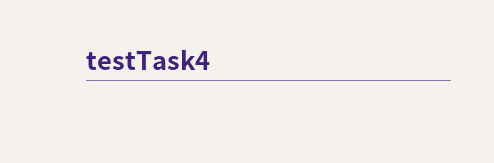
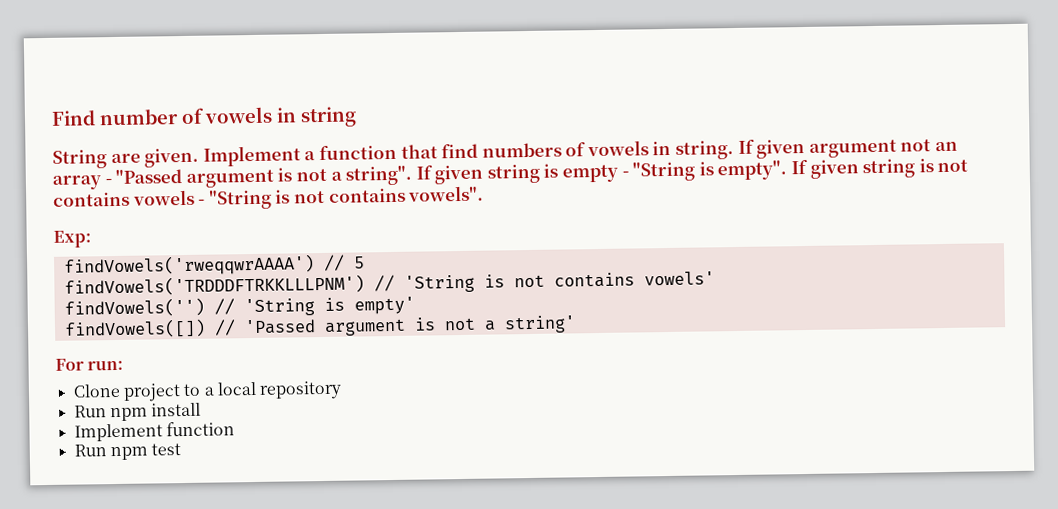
[86,49,210,70] testTask4 -> [51,106,357,128] [52,138,959,169] [52,158,969,190] [53,185,485,210] [53,230,91,248] [62,254,365,277] [63,271,715,297] [63,296,415,318] [63,315,576,339] [55,358,124,371] [72,380,343,402] [73,402,202,422] [73,421,235,442] [73,443,182,461] Find number of vowels in string // String are given. Implement a function that find numbers of vowels in string. If given argument not an array - "Passed argument is not a string". If given string is empty - "String is empty". If given string is not contains vowels - "String is not contains vowels". // Exp: // findVowels('rweqqwrAAAA') // 5 // findVowels('TRDDDFTRKKLLLPNM') // 'String is not contains vowels' // findVowels('') // 'String is empty' // findVowels([]) // 'Passed argument is not a string' // For run: // Clone project to a local repository // Run npm install // Implement function // Run npm test

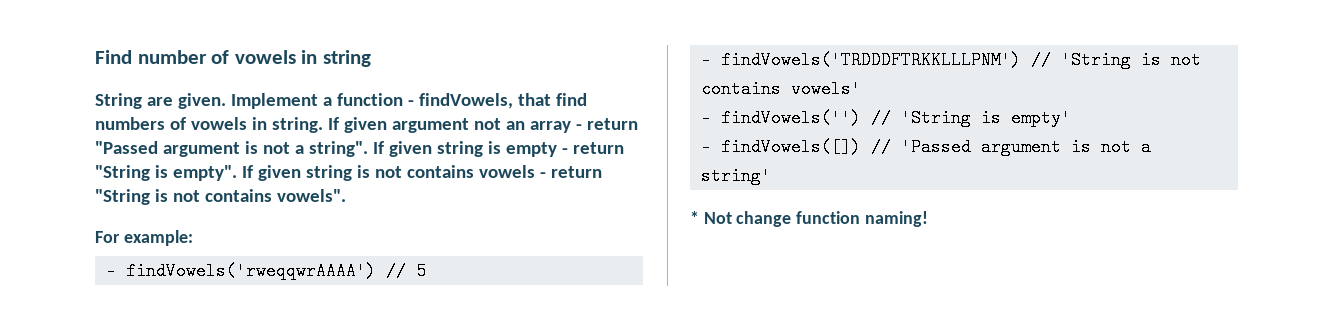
(397, 152) none -> [407,93,513,109] - findVowels,
(112, 181) none -> [586,118,638,130] return
(629, 173) none -> [572,142,624,154] return
(206, 201) none -> [550,166,602,178] return
[53,230,91,248] Exp: // -> [95,230,193,246] [105,262,116,280] For example: // -
(365, 262) none -> [700,51,711,69] -
(715, 278) none -> [700,109,711,127] -
(415, 305) none -> [700,138,711,156] -
[55,358,124,371] [72,380,343,402] [73,402,202,422] [73,421,235,442] [73,443,182,461] For run: // Clone project to a local repository // Run npm install // Implement function // Run npm test -> [690,211,928,227] * Not change function naming!

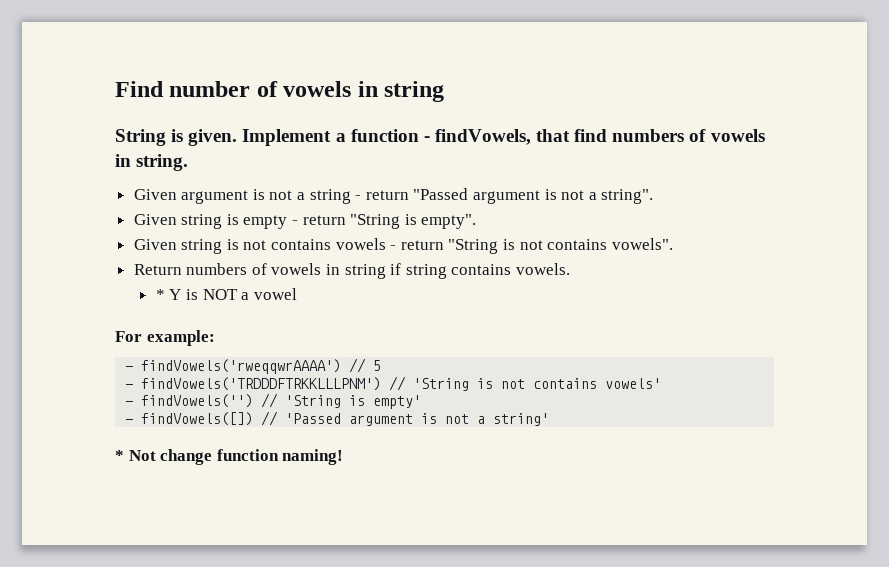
[146,97,173,106] are -> [171,129,184,142] is
[327,117,571,133] If given argument not an array -> [133,189,351,204] // Given argument is not a string
[372,141,432,157] If given -> [133,214,177,225] // Given
[241,165,301,181] If given -> [133,239,177,250] // Given
(346, 195) none -> [133,263,571,279] [155,288,297,300] // Return numbers of vowels in string if string contains vowels. // * Y is NOT a vowel

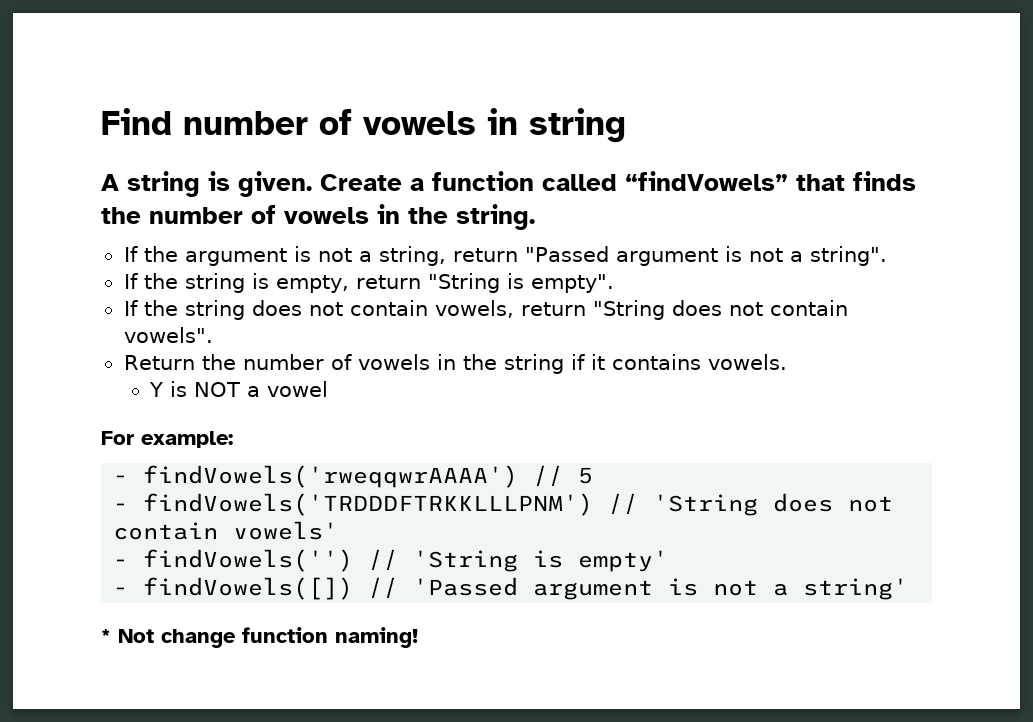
[115,129,166,146] String -> [101,171,200,197] A string
[242,129,332,146] Implement -> [320,174,402,191] Create
[423,129,765,145] [115,154,131,167] - findVowels, that find numbers of vowels in -> [542,171,916,191] [101,204,448,224] called “findVowels” that finds the number of vowels in the
[133,189,362,204] Given argument is not a string - -> [123,246,446,266] If the argument is not a string,
[133,214,299,229] Given string is empty - -> [123,273,349,293] If the string is empty,
[133,238,608,254] Given string is not contains vowels - return "String is not contains -> [123,300,848,320] If the string does not contain vowels, return "String does not contain
[186,263,341,275] numbers of vowels in -> [201,354,497,370] the number of vowels in the
[405,264,447,279] string -> [590,354,605,370] it
[155,289,165,300] * -> (787, 362) none
[477,378,598,389] is not contains -> [773,493,894,512] [113,522,219,540] does not contain

